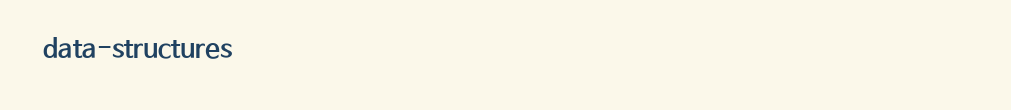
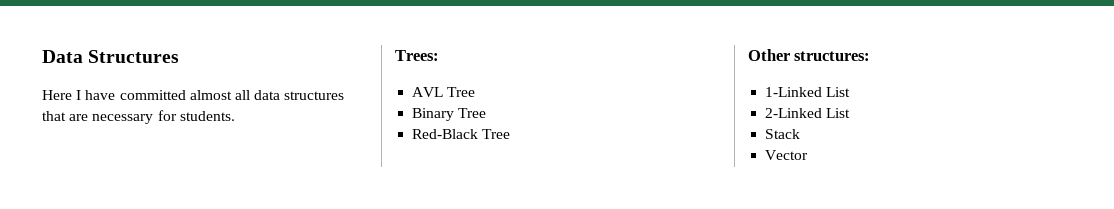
[43,37,232,59] data-structures -> [42,50,180,63] [42,90,345,100] [42,110,235,124] [395,50,439,61] [412,87,476,97] [412,108,487,121] [412,129,511,139] [748,49,871,61] [765,87,851,97] [765,108,851,118] [765,129,801,139] [765,150,809,160] Data Structures // Here I have committed almost all data structures that are necessary for students. // Trees: // AVL Tree // Binary Tree // Red-Black Tree // Other structures: // 1-Linked List // 2-Linked List // Stack // Vector

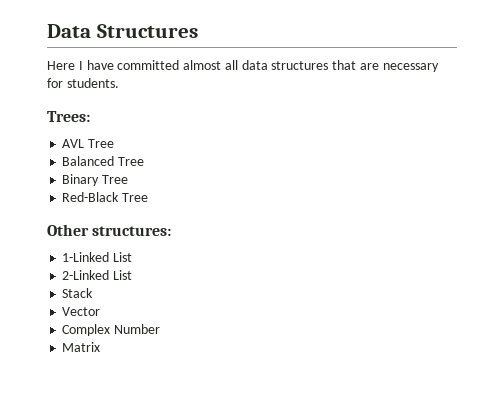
(476, 92) none -> [62,156,145,166] // Balanced Tree
(809, 155) none -> [62,324,161,336] [62,342,101,352] // Complex Number // Matrix

